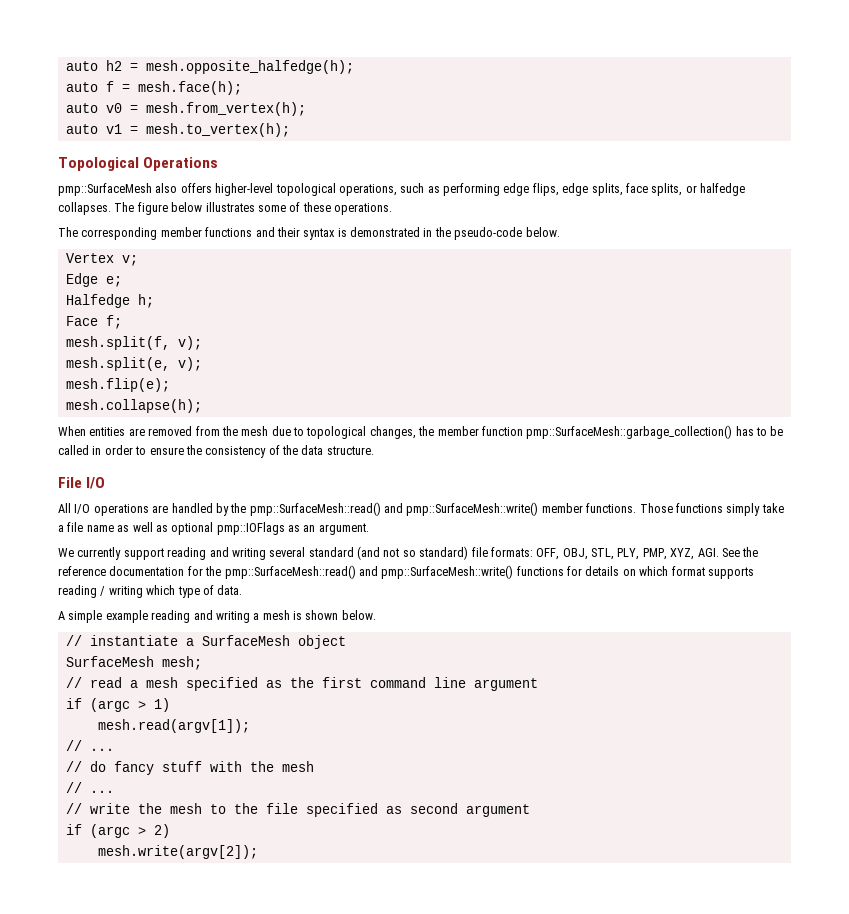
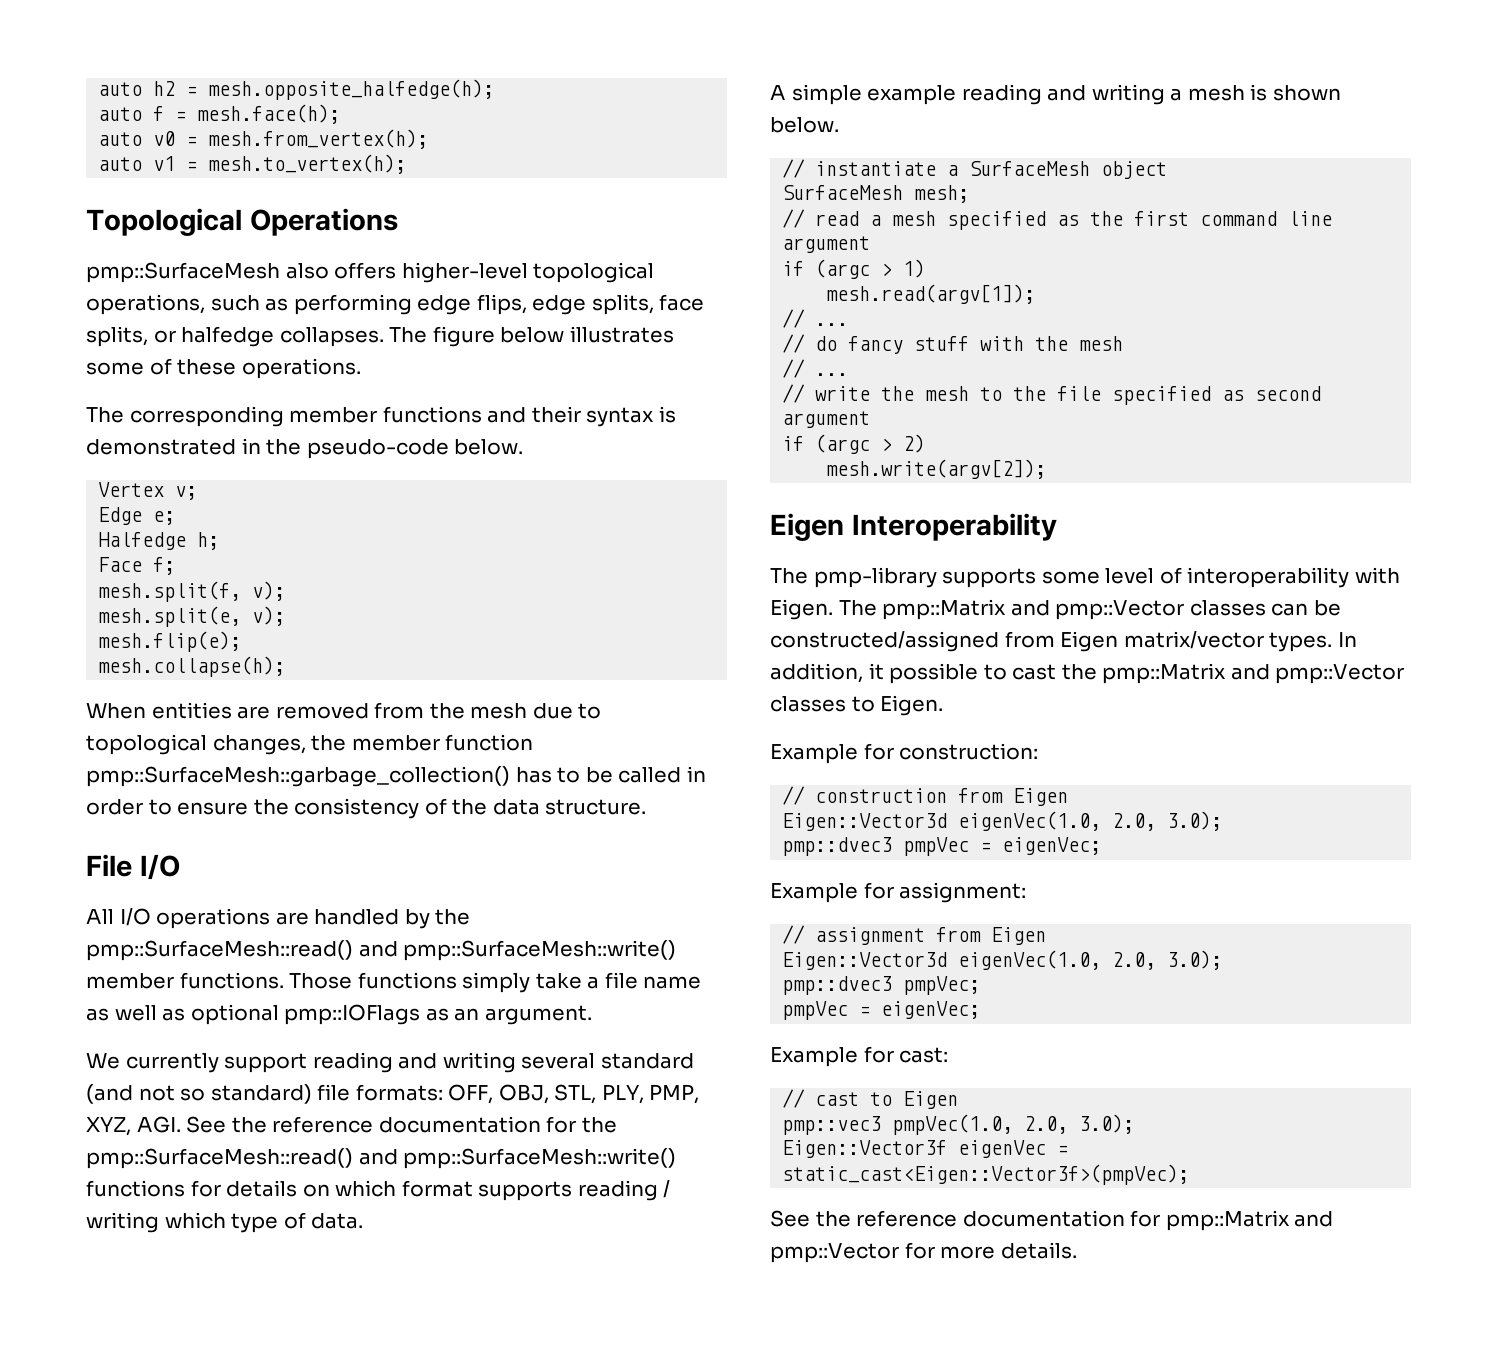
(258, 852) none -> [770,513,1057,541] [770,567,1400,588] [770,599,1341,620] [770,631,1357,652] [770,663,1405,684] [770,695,944,716] [770,743,1039,764] [782,786,1069,806] [782,811,1223,831] [782,837,1102,856] [770,882,1027,903] [782,925,1047,945] [782,950,1223,970] [782,976,981,995] [782,1001,981,1020] [770,1046,949,1067] [782,1089,959,1109] [782,1114,1135,1135] [782,1140,1069,1158] [782,1164,1190,1185] [770,1210,1334,1231] [770,1242,1077,1263] // Eigen Interoperability // The pmp-library supports some level of interoperability with Eigen. The pmp::Matrix and pmp::Vector classes can be constructed/assigned from Eigen matrix/vector types. In addition, it possible to cast the pmp::Matrix and pmp::Vector classes to Eigen. // Example for construction: // // construction from Eigen // Eigen::Vector3d eigenVec(1.0, 2.0, 3.0); // pmp::dvec3 pmpVec = eigenVec; // Example for assignment: // // assignment from Eigen // Eigen::Vector3d eigenVec(1.0, 2.0, 3.0); // pmp::dvec3 pmpVec; // pmpVec = eigenVec; // Example for cast: // // cast to Eigen // pmp::vec3 pmpVec(1.0, 2.0, 3.0); // Eigen::Vector3f eigenVec = static_cast<Eigen::Vector3f>(pmpVec); // See the reference documentation for pmp::Matrix and pmp::Vector for more details.

